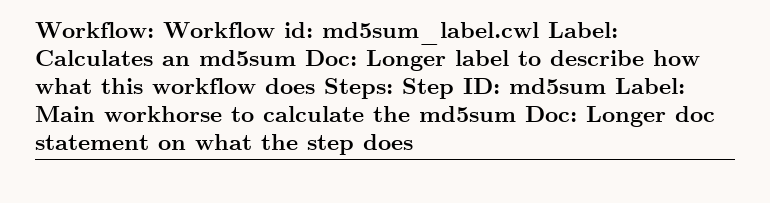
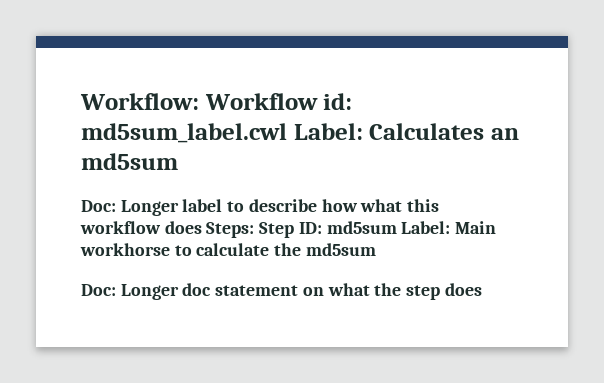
(296, 58) none -> (178, 161) //
(516, 114) none -> (376, 249) //

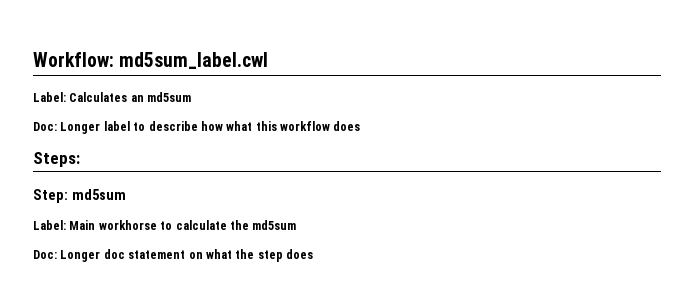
[204,93,353,110] Workflow id: -> (114, 59) none
(287, 133) none -> (269, 60) //
(202, 227) none -> (361, 126) //
[259,221,397,238] Step ID: md5sum -> [33,189,126,203] // Step: md5sum //

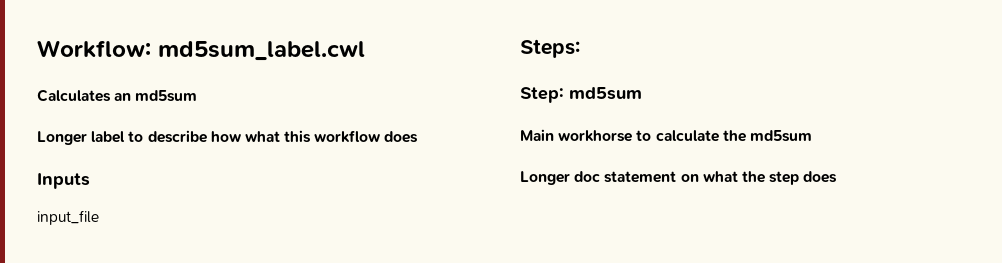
[33,92,66,102] Label: -> (365, 51) none
[33,122,57,131] Doc: -> (198, 96) none
(361, 126) none -> [37,173,90,189] [37,210,99,225] // Inputs // input_file
[33,220,66,230] Label: -> (642, 93) none
[33,250,57,259] Doc: -> (812, 136) none

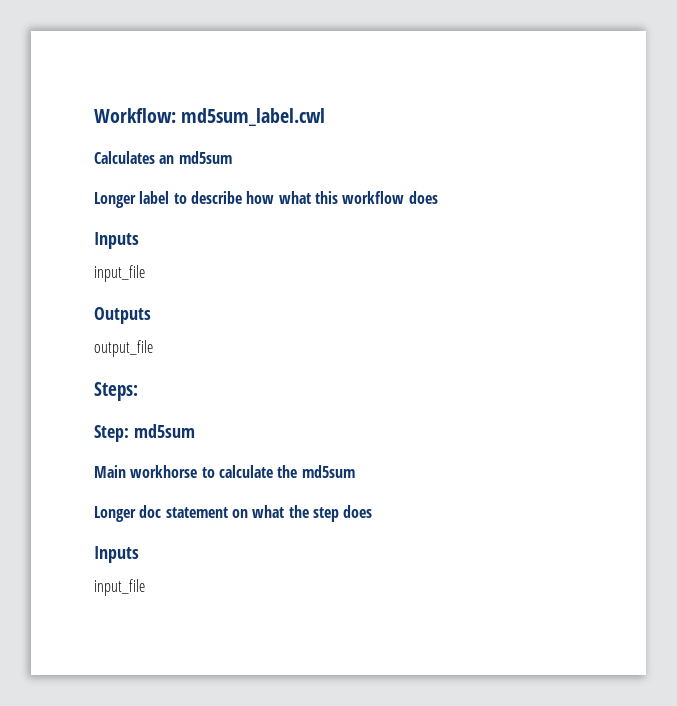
(99, 217) none -> [94,307,151,324] [94,340,153,357] // Outputs // output_file
(838, 177) none -> [94,546,139,563] [94,579,145,596] // Inputs // input_file

